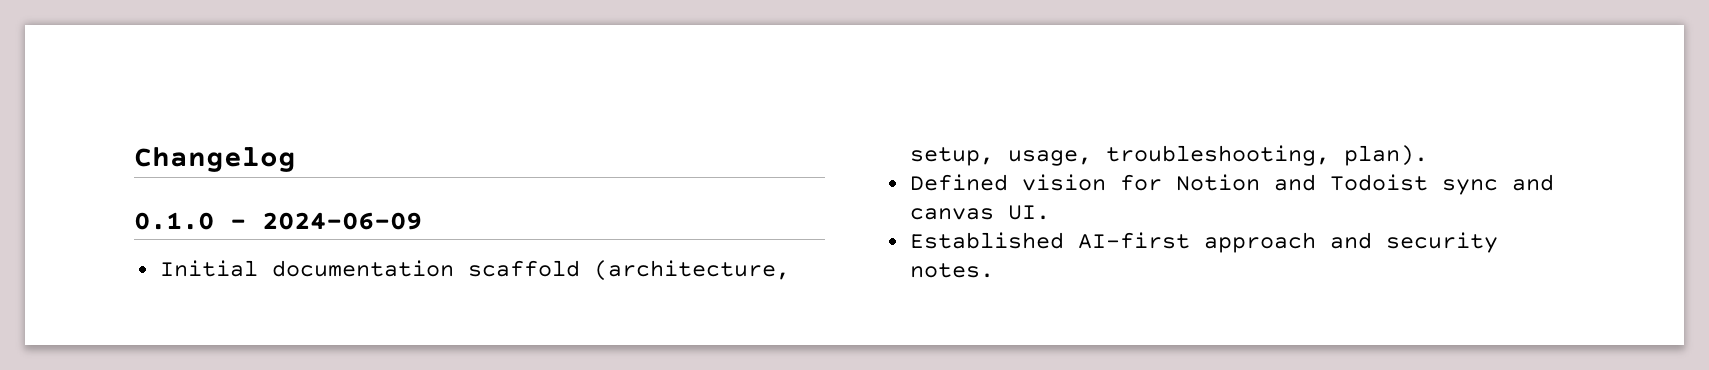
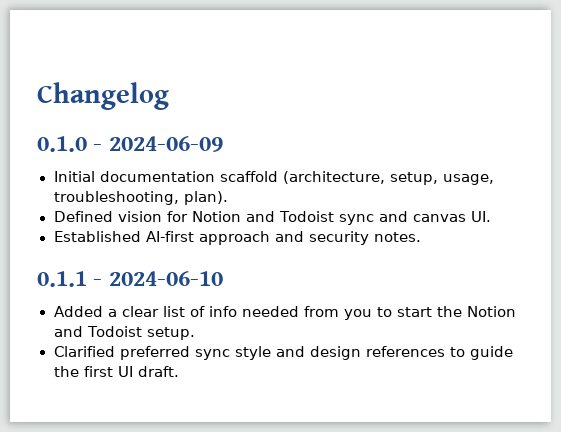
(994, 270) none -> [37,271,223,287] [53,306,516,320] [53,326,196,340] [53,346,513,360] [53,366,179,377] // 0.1.1 - 2024-06-10 // Added a clear list of info needed from you to start the Notion and Todoist setup. // Clarified preferred sync style and design references to guide the first UI draft.

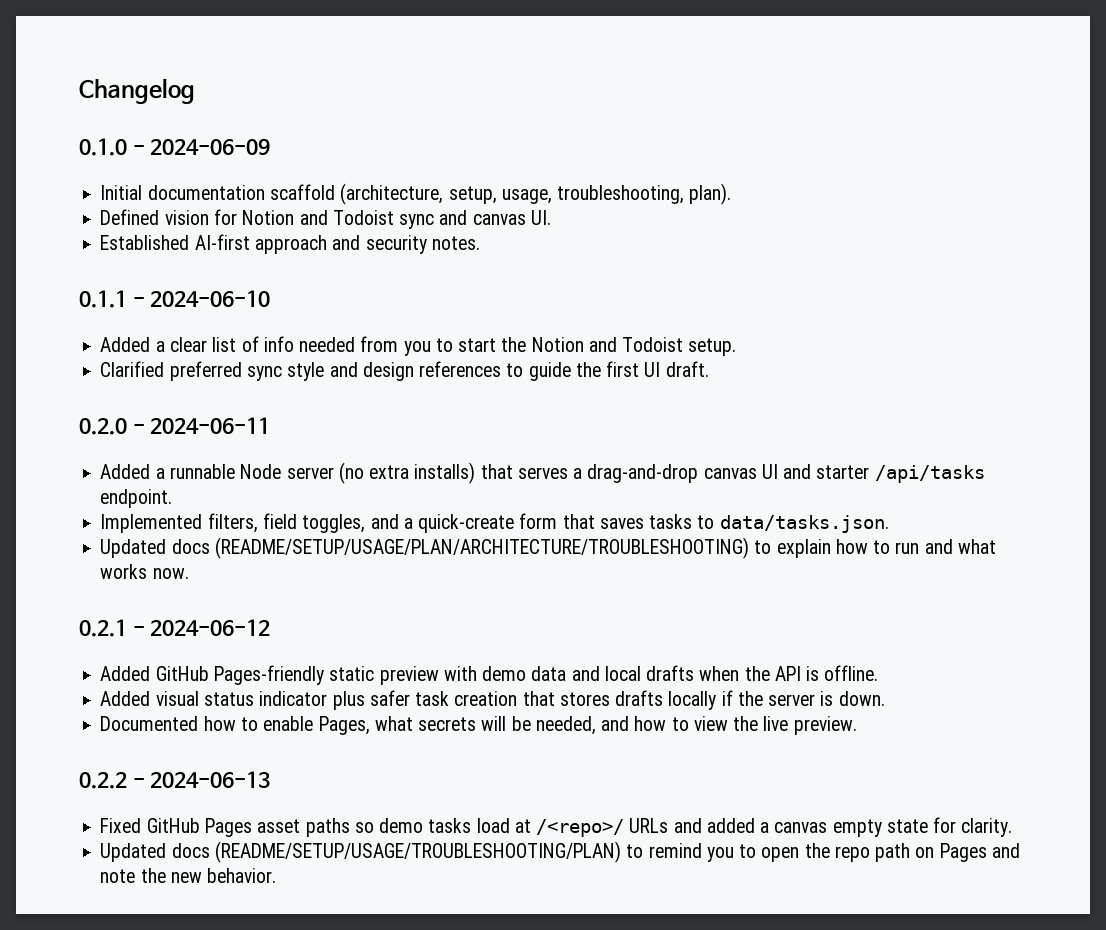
(179, 371) none -> [79,417,271,435] [100,462,985,484] [100,489,173,508] [100,513,889,533] [100,537,996,559] [100,564,189,579] [79,619,271,637] [100,665,879,685] [100,690,885,710] [100,716,857,735] [79,771,271,789] [100,817,1013,837] [100,841,1020,863] [100,868,277,883] // 0.2.0 - 2024-06-11 // Added a runnable Node server (no extra installs) that serves a drag-and-drop canvas UI and starter /api/tasks endpoint. // Implemented filters, field toggles, and a quick-create form that saves tasks to data/tasks.json. // Updated docs (README/SETUP/USAGE/PLAN/ARCHITECTURE/TROUBLESHOOTING) to explain how to run and what works now. // 0.2.1 - 2024-06-12 // Added GitHub Pages-friendly static preview with demo data and local drafts when the API is offline. // Added visual status indicator plus safer task creation that stores drafts locally if the server is down. // Documented how to enable Pages, what secrets will be needed, and how to view the live preview. // 0.2.2 - 2024-06-13 // Fixed GitHub Pages asset paths so demo tasks load at /<repo>/ URLs and added a canvas empty state for clarity. // Updated docs (README/SETUP/USAGE/TROUBLESHOOTING/PLAN) to remind you to open the repo path on Pages and note the new behavior.

